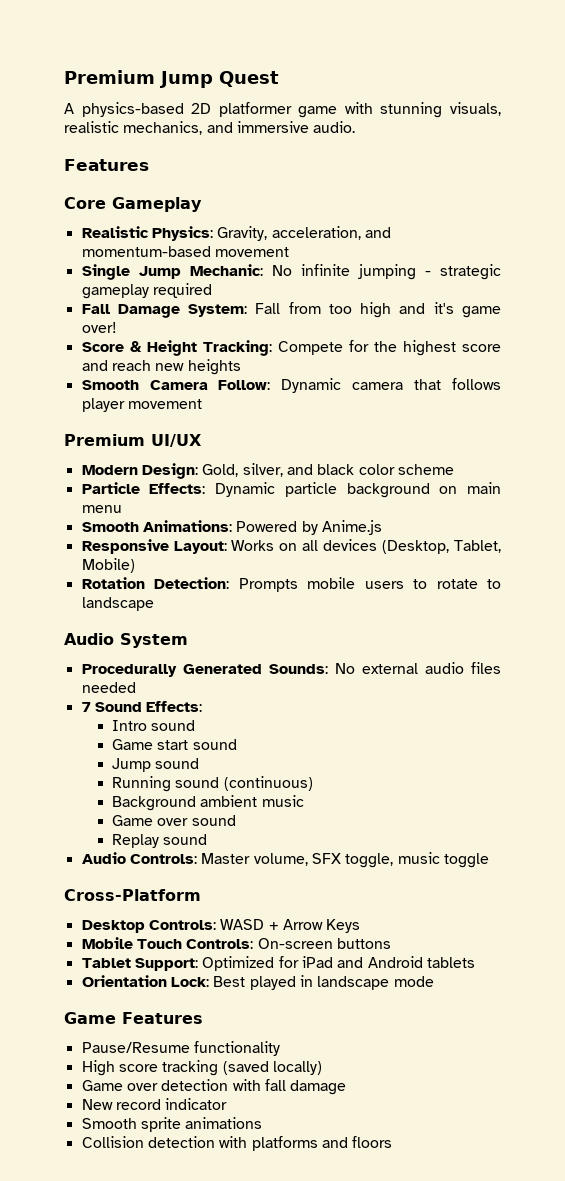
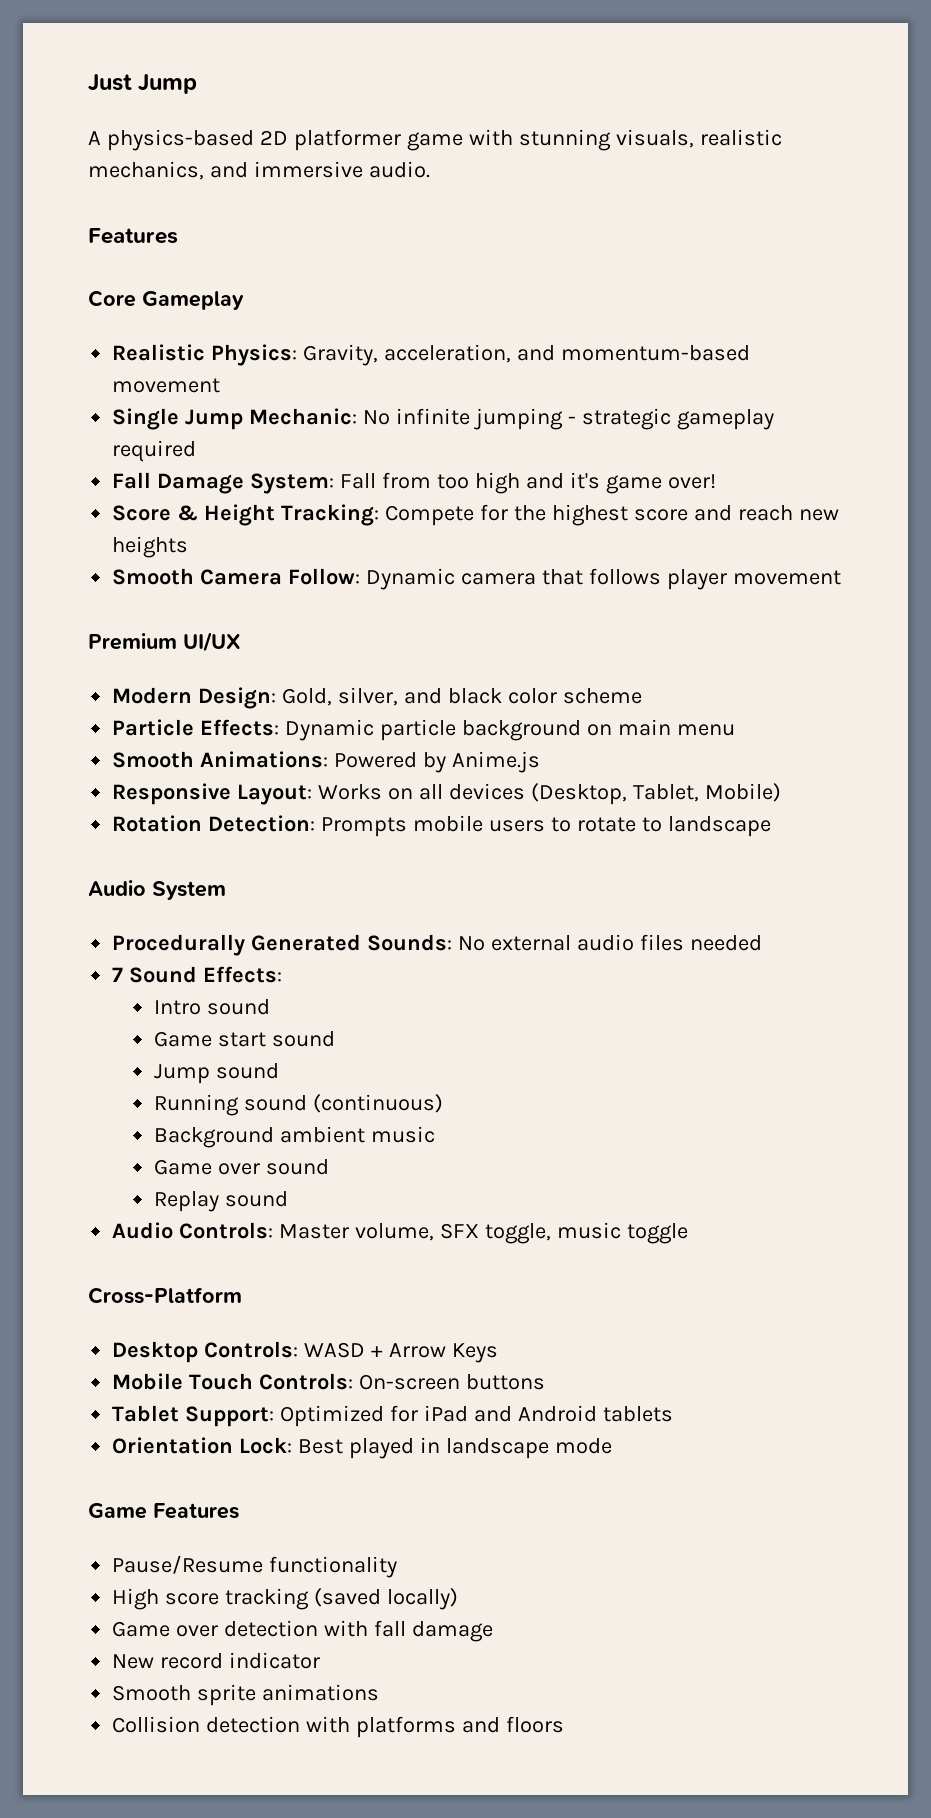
[64,70,279,88] Premium Jump Quest -> [88,74,198,94] Just Jump

